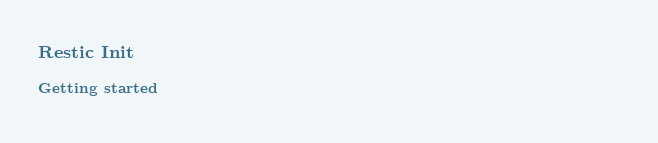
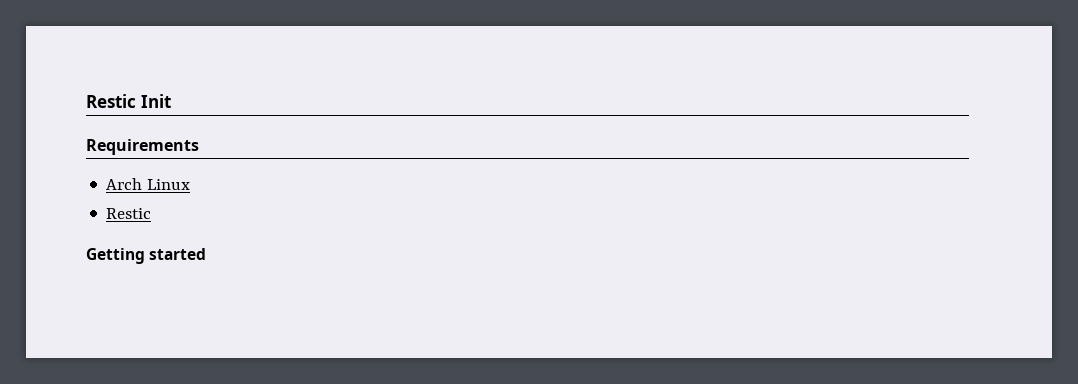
(134, 52) none -> [86,139,199,155] [106,178,191,190] [106,208,152,219] // Requirements // Arch Linux // Restic

